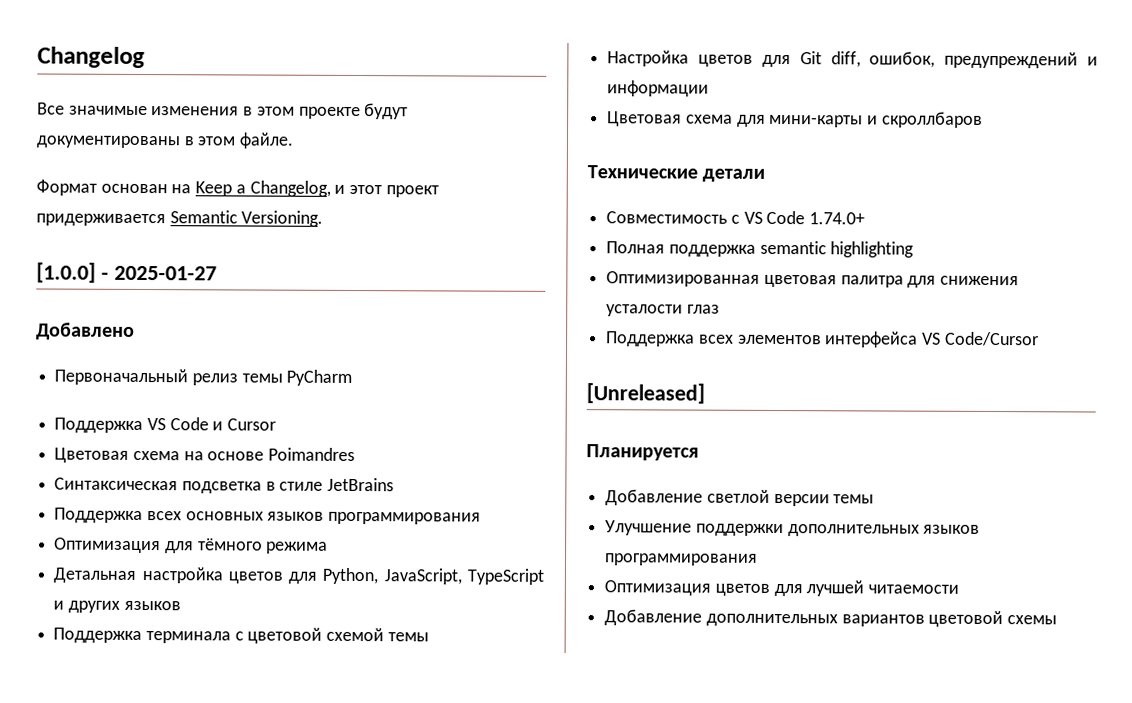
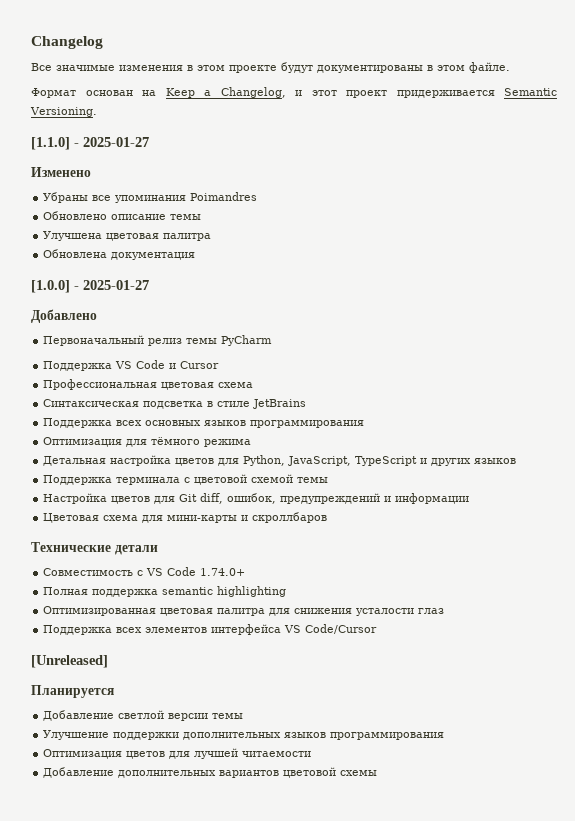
(324, 218) none -> [31,137,149,150] [31,167,91,177] [43,192,258,203] [43,211,202,220] [43,231,212,241] [43,249,196,260] // [1.1.0] - 2025-01-27 // Изменено // Убраны все упоминания Poimandres // Обновлено описание темы // Улучшена цветовая палитра // Обновлена документация
[54,447,356,463] Цветовая схема на основе Poimandres -> [43,379,254,390] Профессиональная цветовая схема

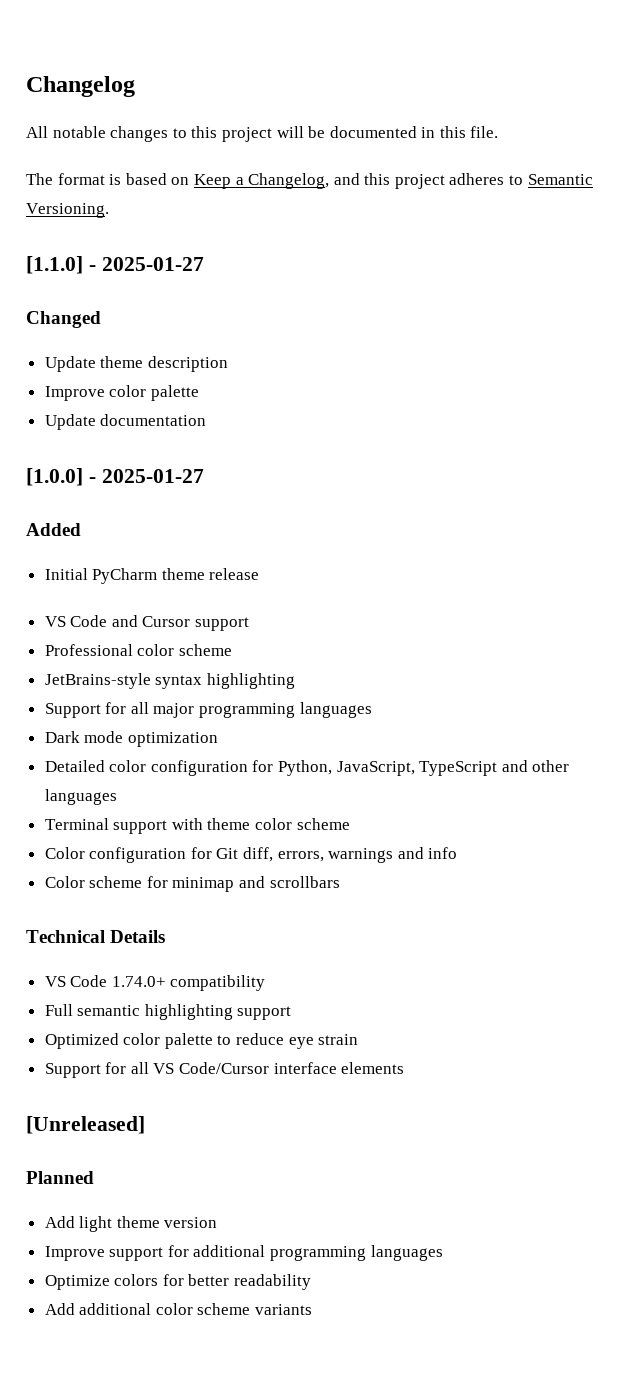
[31,62,510,73] [31,87,495,98] Все значимые изменения в этом проекте будут документированы в этом файле. // Формат основан на Keep a Changelog, и этот проект придерживается -> [26,126,499,142] [26,173,524,189] All notable changes to this project will be documented in this file. // The format is based on Keep a Changelog, and this project adheres to
[31,167,91,177] [43,192,258,203] [43,211,202,220] [43,231,212,241] [43,249,196,260] Изменено // Убраны все упоминания Poimandres // Обновлено описание темы // Улучшена цветовая палитра // Обновлена документация -> [26,311,101,328] [44,356,228,372] [44,385,199,401] [44,414,207,430] Changed // Update theme description // Improve color palette // Update documentation
[31,309,97,323] [43,335,218,346] Добавлено // Первоначальный релиз темы -> [26,523,81,536] [44,568,88,580] Added // Initial
[43,360,177,371] // Поддержка VS Code и -> [161,568,260,580] [44,615,138,627] theme release // VS Code and
[43,379,254,390] [43,399,307,409] [43,418,365,428] [43,437,252,447] [43,455,517,466] [43,474,329,485] [43,493,470,504] [43,512,328,523] [31,542,158,555] [43,568,144,576] // Профессиональная цветовая схема // Синтаксическая подсветка в стиле JetBrains // Поддержка всех основных языков программирования // Оптимизация для тёмного режима // Детальная настройка цветов для Python, JavaScript, TypeScript и других языков // Поддержка терминала с цветовой схемой темы // Настройка цветов для Git diff, ошибок, предупреждений и информации // Цветовая схема для мини-карты и скроллбаров // Технические детали // Совместимость с -> [195,617,250,631] [44,644,232,656] [44,673,295,689] [44,702,372,718] [44,731,218,747] [44,760,570,776] [44,789,117,805] [44,818,350,834] [44,847,458,863] [44,876,340,892] [26,930,166,943] support // Professional color scheme // JetBrains-style syntax highlighting // Support for all major programming languages // Dark mode optimization // Detailed color configuration for Python, JavaScript, TypeScript and other languages // Terminal support with theme color scheme // Color configuration for Git diff, errors, warnings and info // Color scheme for minimap and scrollbars // Technical Details //
[43,587,159,597] // Полная поддержка -> [170,975,266,991] [44,1004,73,1016] compatibility // Full
[43,606,445,616] [43,624,282,635] // Оптимизированная цветовая палитра для снижения усталости глаз // Поддержка всех элементов интерфейса -> [237,1006,292,1020] [44,1033,359,1049] [44,1062,149,1078] support // Optimized color palette to reduce eye strain // Support for all
(378, 629) none -> [273,1062,405,1074] interface elements
[31,685,114,698] [43,710,244,721] [43,730,445,740] [43,748,312,759] [43,767,378,778] Планируется // Добавление светлой версии темы // Улучшение поддержки дополнительных языков программирования // Оптимизация цветов для лучшей читаемости // Добавление дополнительных вариантов цветовой схемы -> [26,1171,94,1184] [44,1216,218,1232] [44,1245,443,1261] [44,1274,312,1290] [44,1303,313,1315] Planned // Add light theme version // Improve support for additional programming languages // Optimize colors for better readability // Add additional color scheme variants

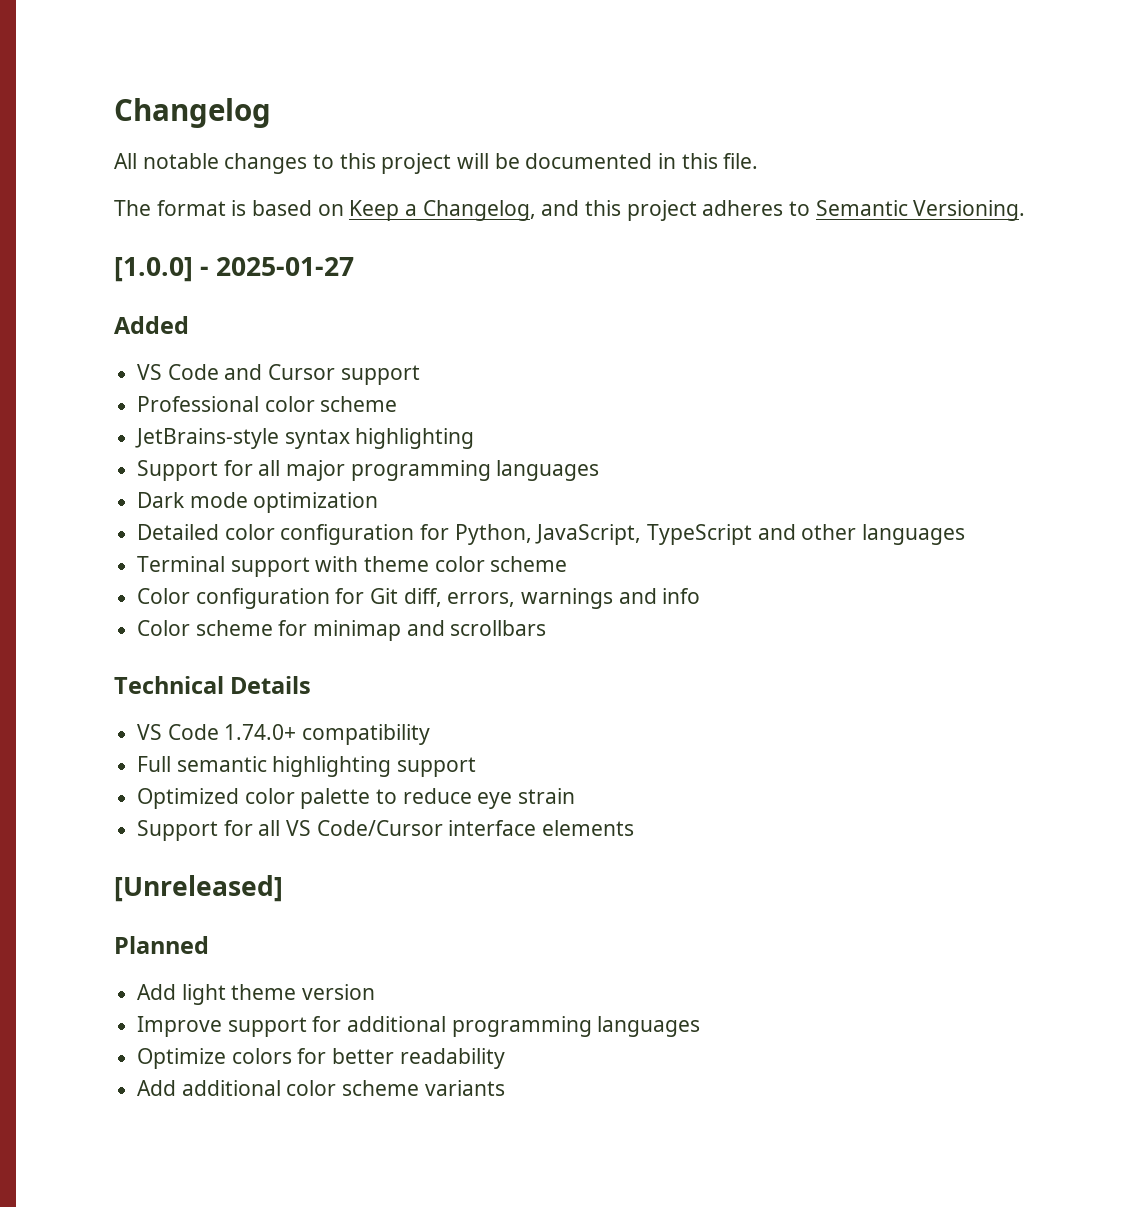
[26,256,204,274] [26,311,101,328] [44,356,228,372] [44,385,199,401] [44,414,207,430] // [1.1.0] - 2025-01-27 // Changed // Update theme description // Improve color palette // Update documentation -> (1026, 210) none
[44,568,260,584] // Initial PyCharm theme release -> (189, 325) none

